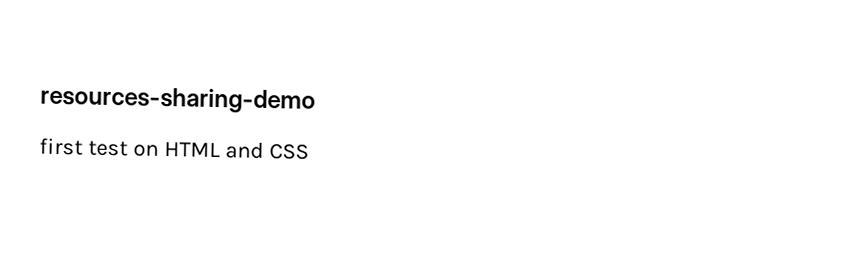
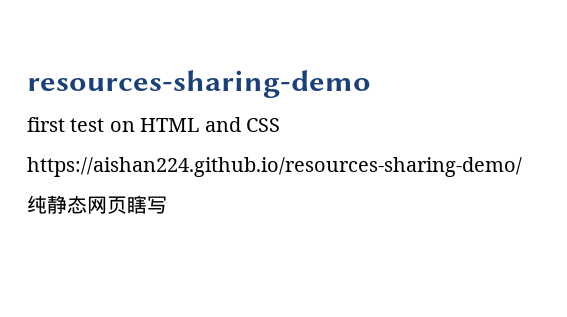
(309, 151) none -> [27,157,522,177] [27,195,167,214] // https://aishan224.github.io/resources-sharing-demo/ // 纯静态网页瞎写

